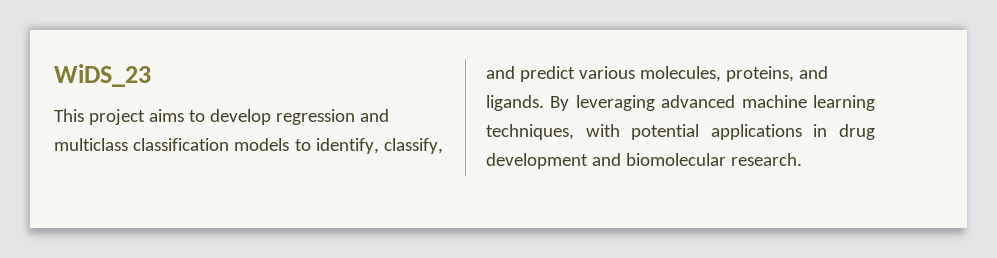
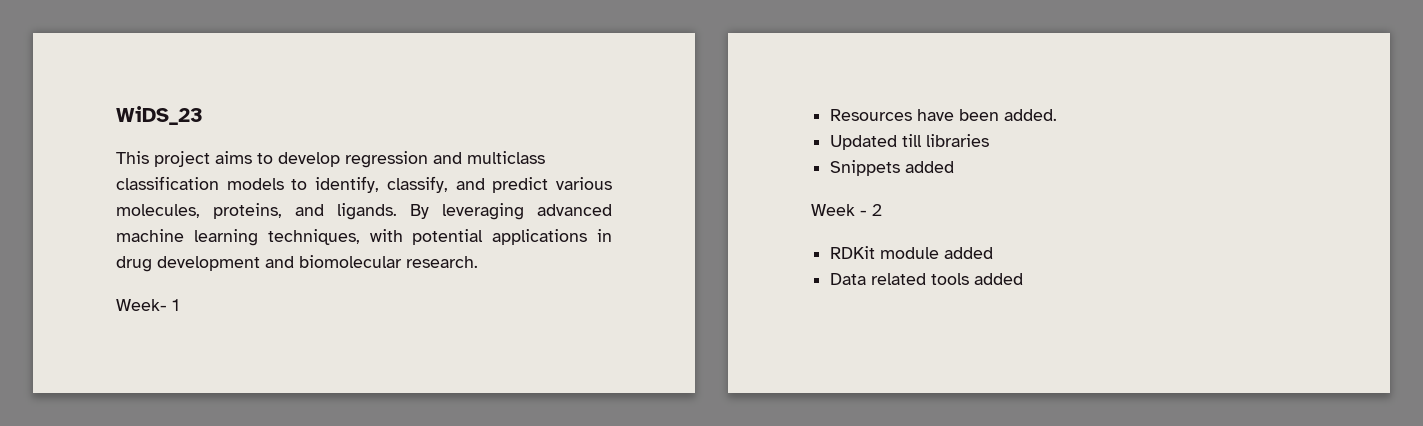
(802, 159) none -> [116,299,179,311] [830,109,1058,121] [830,134,990,150] [830,160,955,176] [811,204,882,216] [830,246,994,259] [830,273,1024,285] // Week- 1 // Resources have been added. // Updated till libraries // Snippets added // Week - 2 // RDKit module added // Data related tools added

